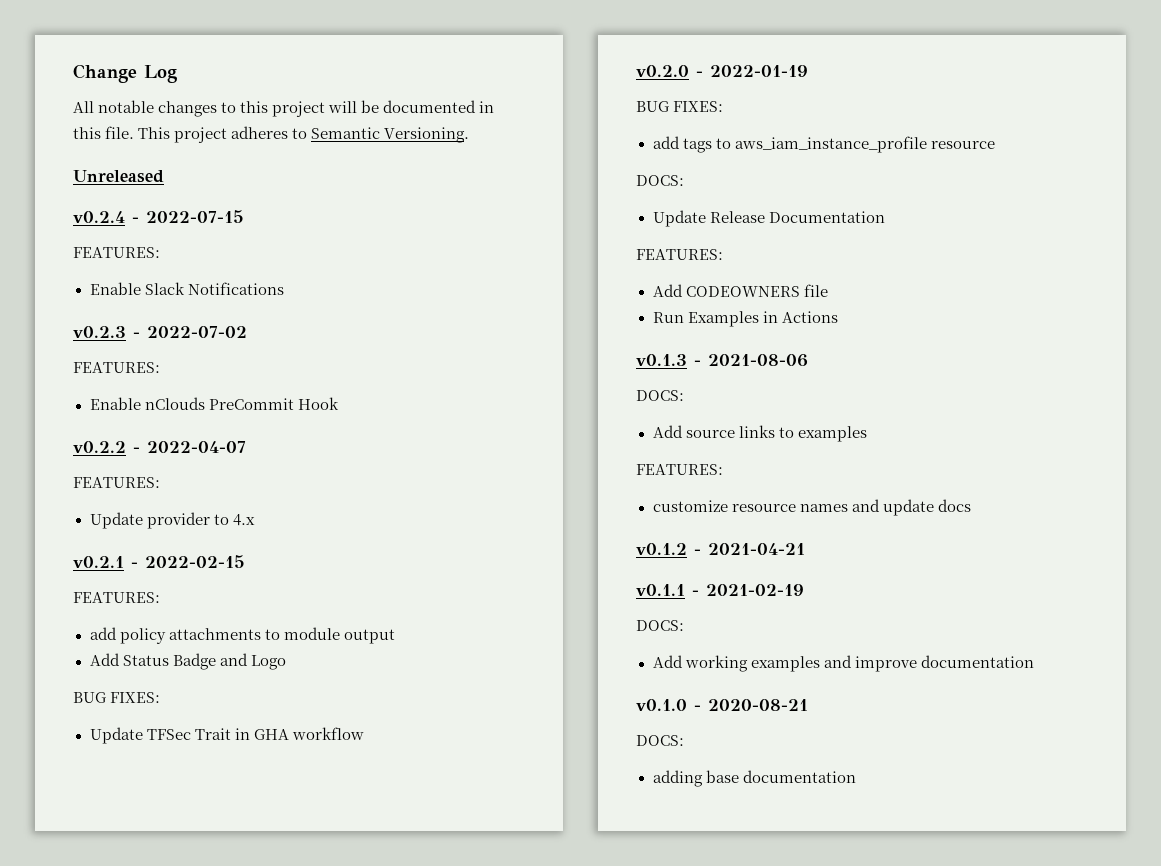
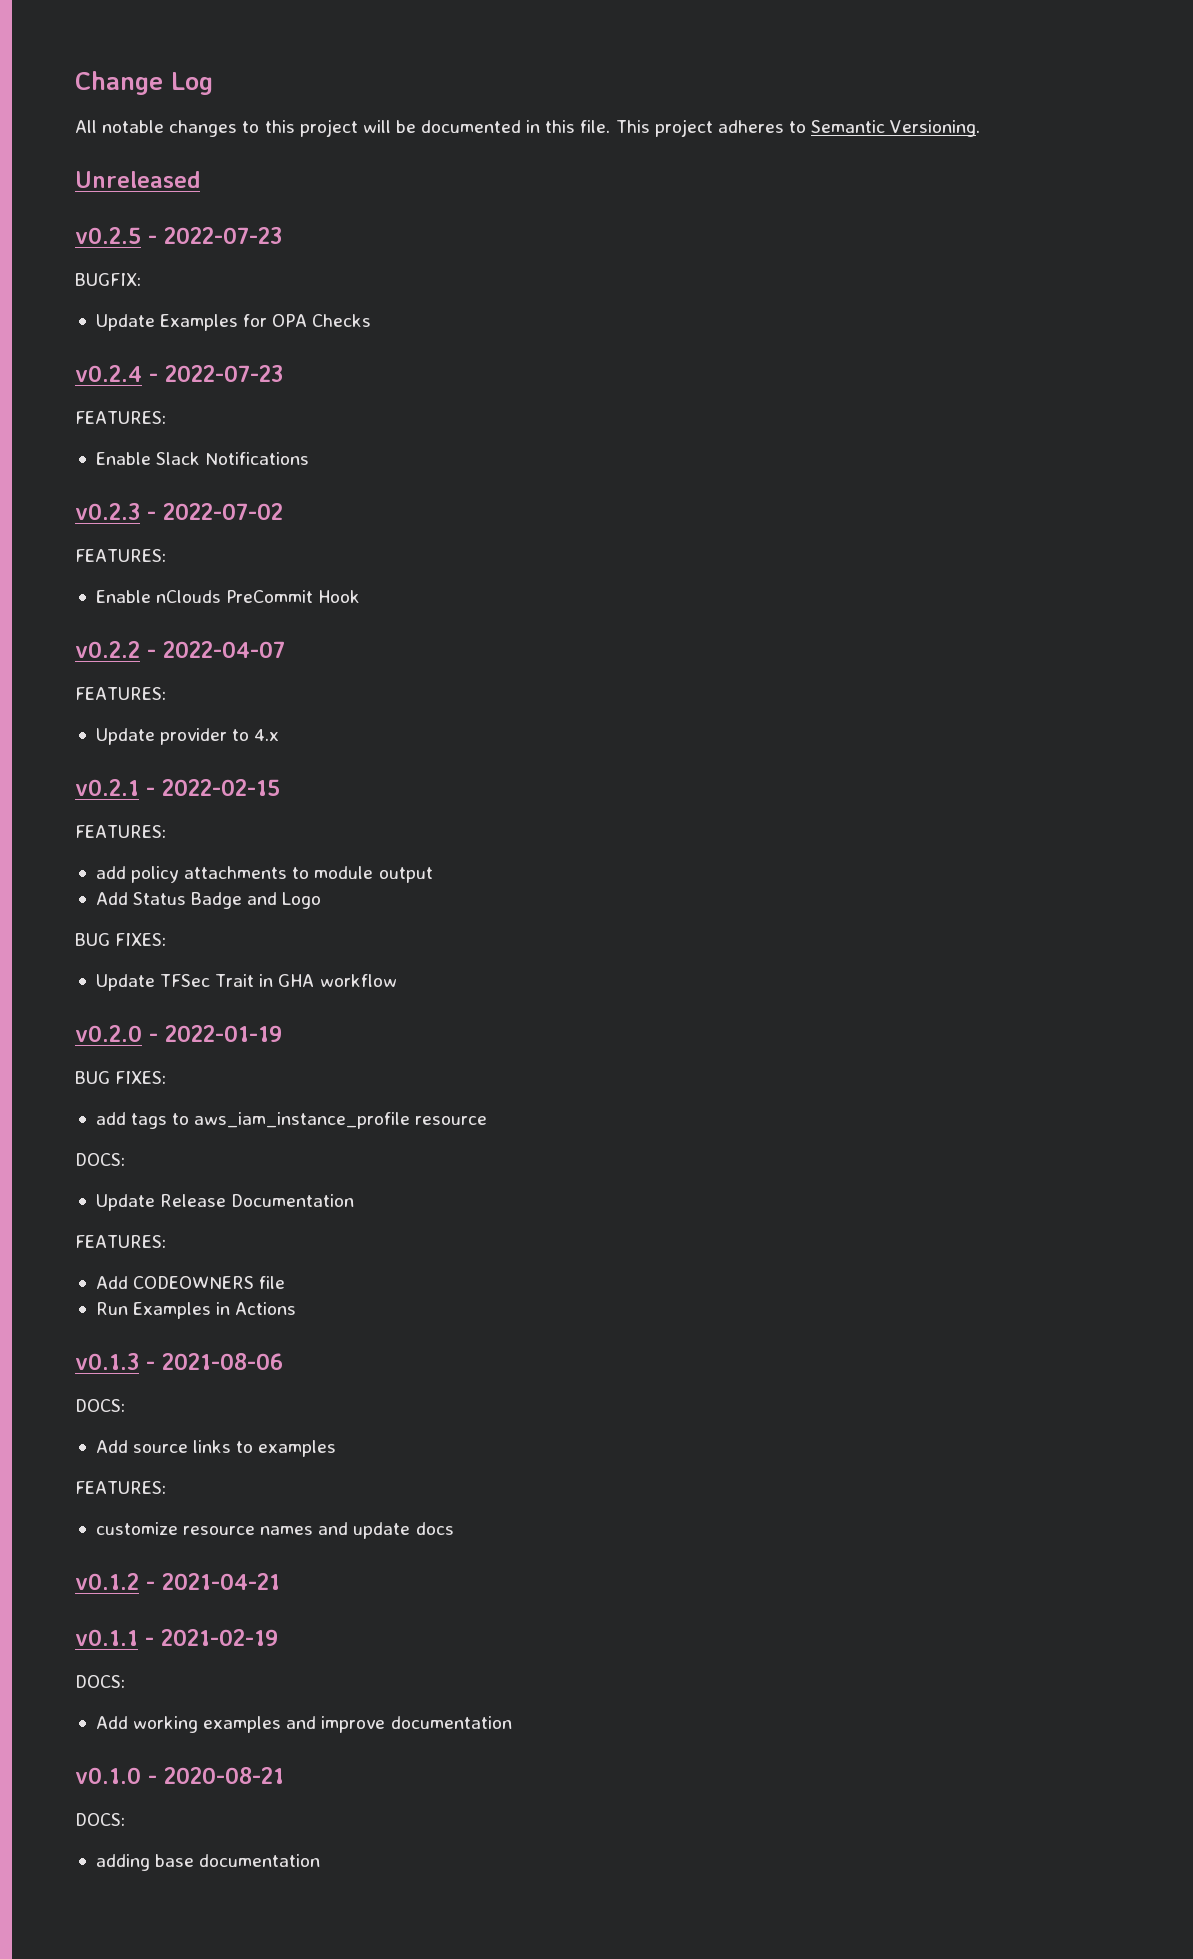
(164, 176) none -> [75,227,282,244] [75,273,141,286] [95,314,372,331] // v0.2.5 - 2022-07-23 // BUGFIX: // Update Examples for OPA Checks
[146,210,244,223] 2022-07-15 -> [165,365,283,382] 2022-07-23

